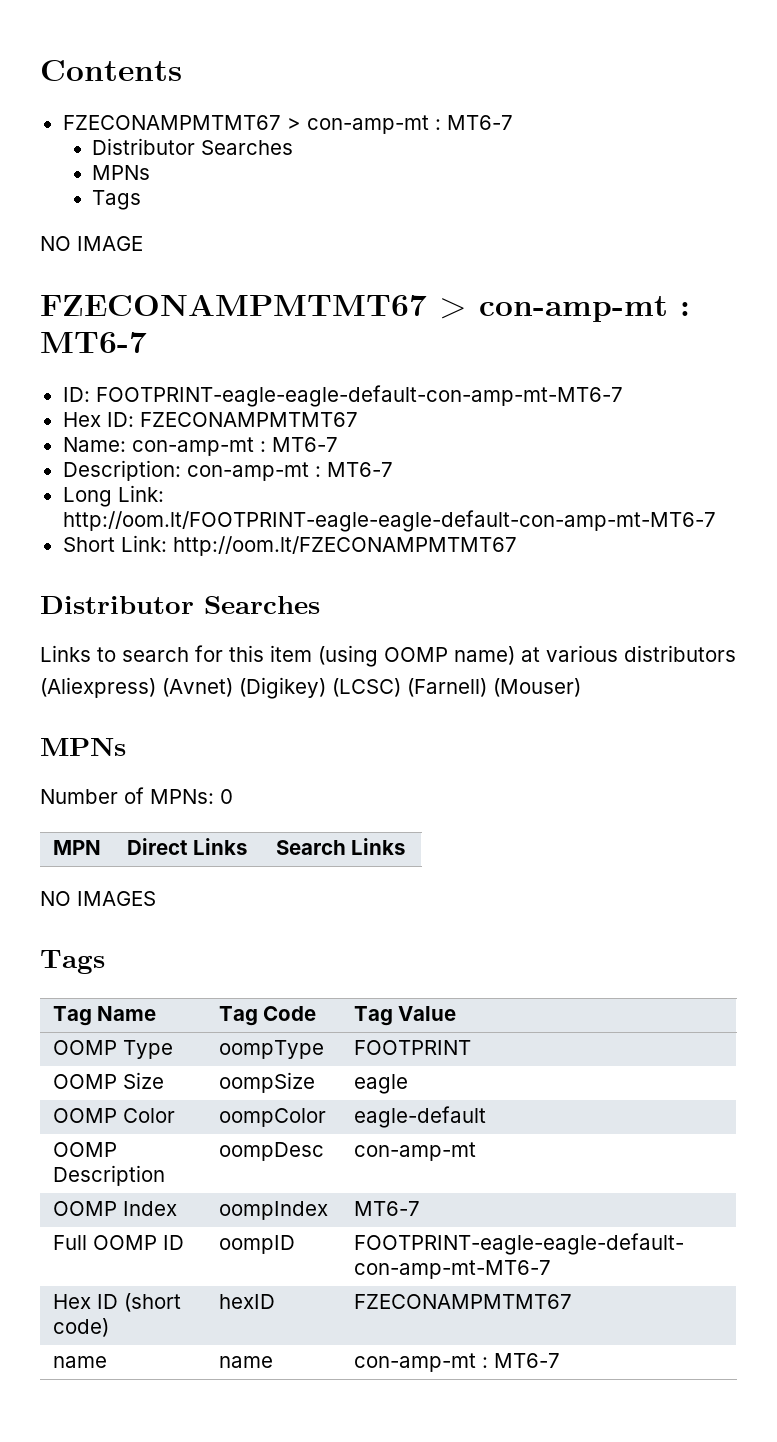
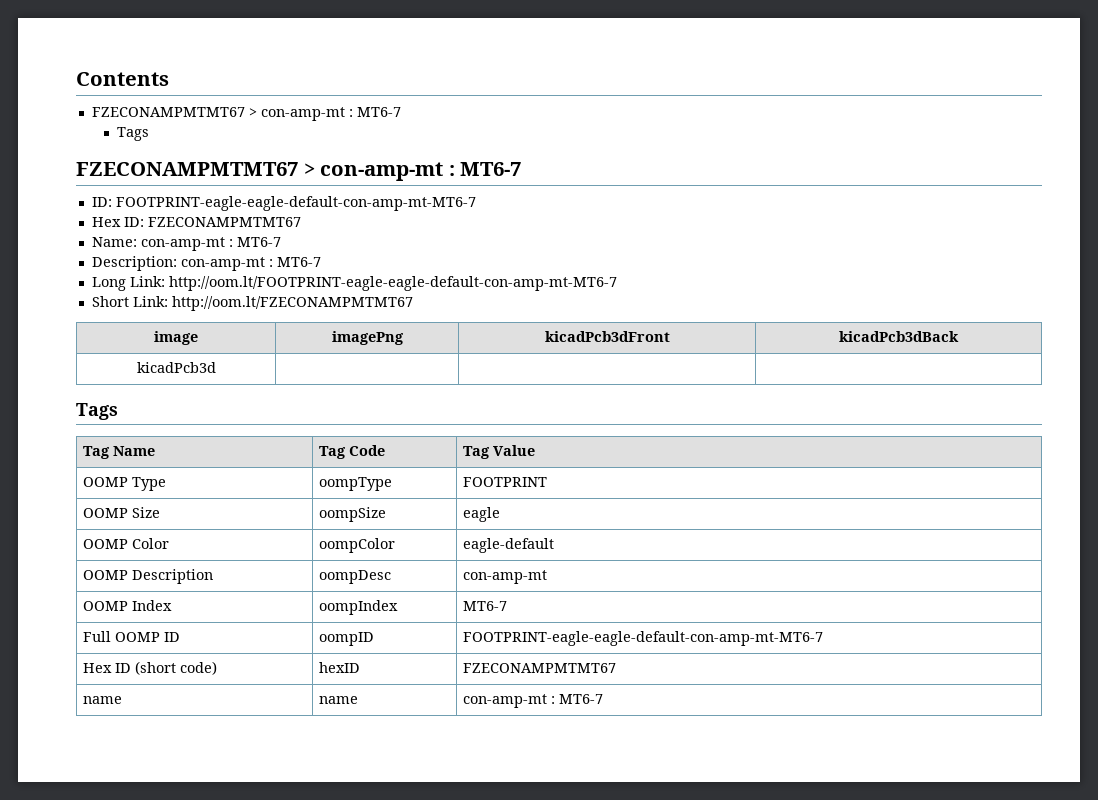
[92,138,294,155] [92,165,151,180] [92,190,142,210] [40,236,143,251] // Distributor Searches // MPNs // Tags // NO IMAGE -> [116,127,149,141] // Tags
[40,596,320,614] [40,645,736,667] [40,677,581,699] [40,737,126,756] [40,787,233,804] [52,840,101,855] [126,838,248,855] [275,838,406,855] [40,891,156,906] // Distributor Searches // Links to search for this item (using OOMP name) at various distributors // (Aliexpress) (Avnet) (Digikey) (LCSC) (Farnell) (Mouser) // MPNs // Number of MPNs: 0 // MPN | Direct Links | Search Links // NO IMAGES -> [154,331,198,345] [331,331,404,345] [544,331,670,342] [839,331,959,342] [136,362,216,373] // image | imagePng | kicadPcb3dFront | kicadPcb3dBack // kicadPcb3d | | |

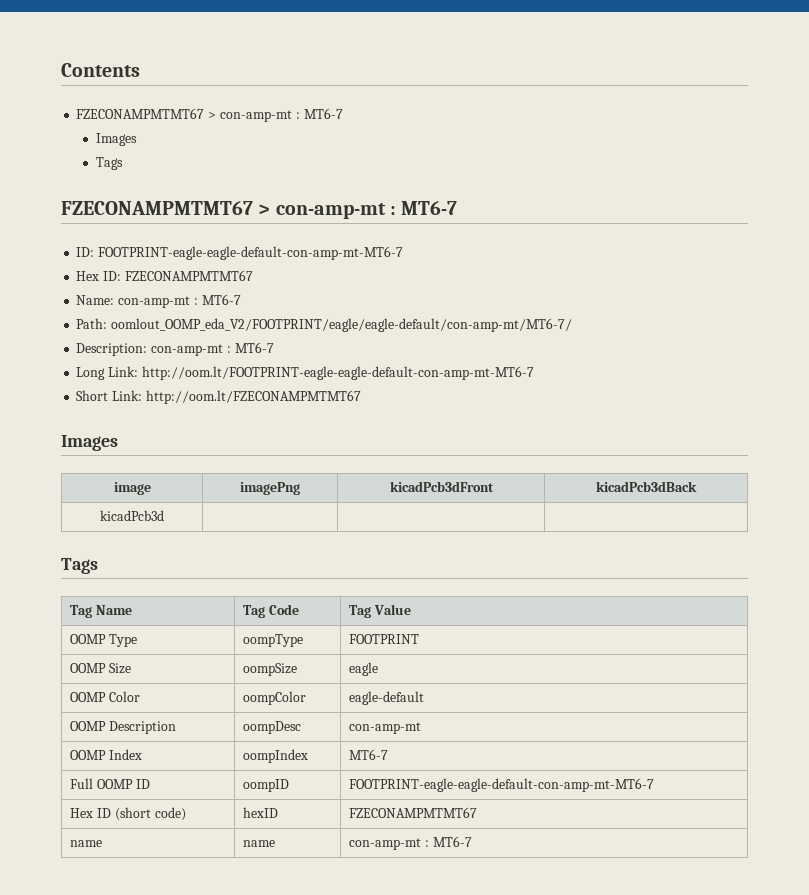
(401, 112) none -> [95,133,137,146] // Images
(281, 242) none -> [76,318,573,332] // Path: oomlout_OOMP_eda_V2/FOOTPRINT/eagle/eagle-default/con-amp-mt/MT6-7/
(413, 303) none -> [61,435,118,451] // Images

